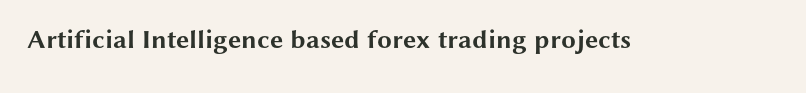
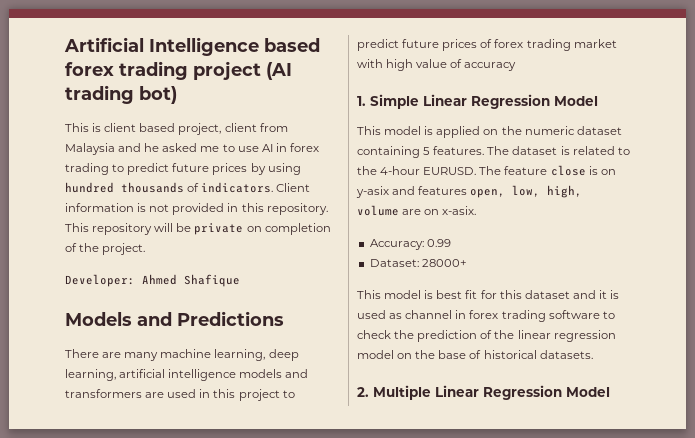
[533,29,631,54] projects -> [193,61,292,80] [65,85,177,104] [65,123,288,135] [65,143,319,155] [65,163,301,175] [65,182,311,193] [65,203,328,215] [65,223,331,235] [65,243,146,255] [65,274,240,287] [65,311,284,326] [65,349,299,361] [65,369,309,381] [65,389,295,401] [357,39,617,51] [357,59,517,71] [357,94,598,109] [357,126,622,138] [357,146,630,158] [357,165,616,176] [356,185,583,198] [357,205,477,216] [369,239,451,250] [369,259,467,267] [357,290,620,299] [357,310,615,322] [357,330,616,342] [357,350,593,359] [357,385,610,400] project (AI trading bot) // This is client based project, client from Malaysia and he asked me to use AI in forex trading to predict future prices by using hundred thousands of indicators. Client information is not provided in this repository. This repository will be private on completion of the project. // Developer: Ahmed Shafique // Models and Predictions // There are many machine learning, deep learning, artificial intelligence models and transformers are used in this project to predict future prices of forex trading market with high value of accuracy // 1. Simple Linear Regression Model // This model is applied on the numeric dataset containing 5 features. The dataset is related to the 4-hour EURUSD. The feature close is on y-asix and features open, low, high, volume are on x-asix. // Accuracy: 0.99 // Dataset: 28000+ // This model is best fit for this dataset and it is used as channel in forex trading software to check the prediction of the linear regression model on the base of historical datasets. // 2. Multiple Linear Regression Model

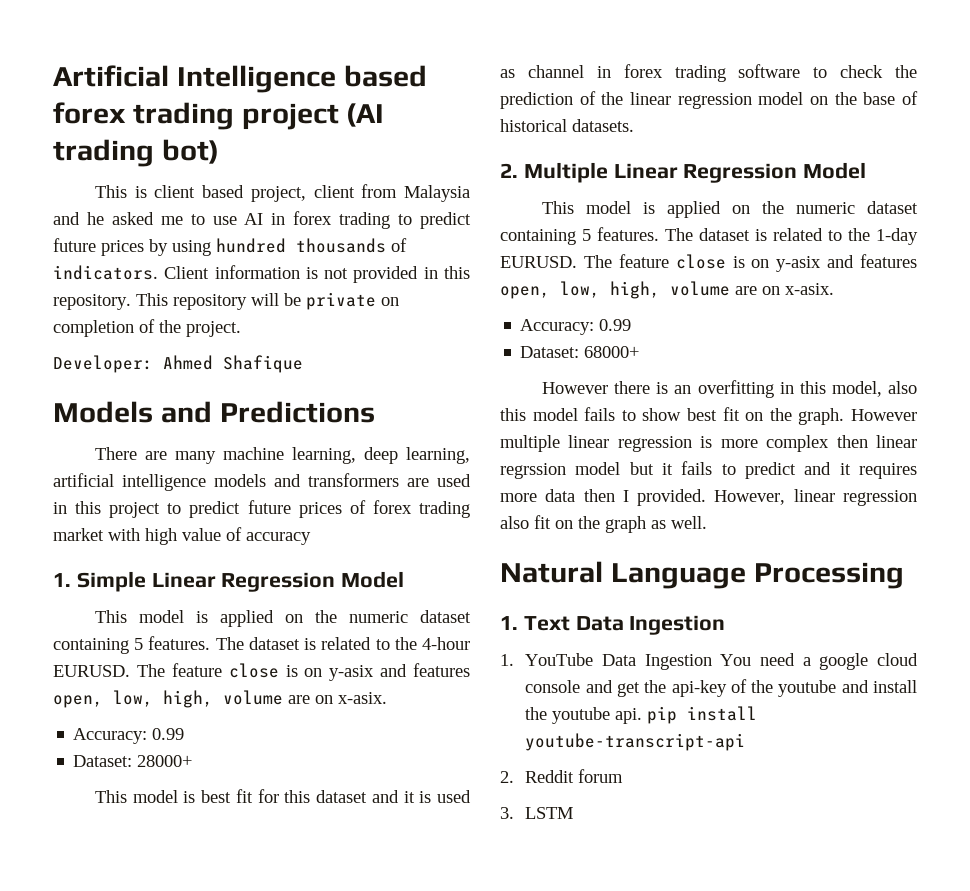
(610, 392) none -> [542,201,918,218] [500,227,918,245] [500,254,917,272] [500,281,834,299] [520,319,632,335] [520,346,640,358] [542,380,917,398] [500,407,917,425] [500,435,917,452] [500,461,917,479] [500,489,917,506] [500,515,707,533] [500,561,904,589] [500,615,726,635] [500,653,918,670] [525,679,917,697] [525,706,758,724] [525,733,746,751] [500,769,624,783] [500,807,574,819] // This model is applied on the numeric dataset containing 5 features. The dataset is related to the 1-day EURUSD. The feature close is on y-asix and features open, low, high, volume are on x-asix. // Accuracy: 0.99 // Dataset: 68000+ // However there is an overfitting in this model, also this model fails to show best fit on the graph. However multiple linear regression is more complex then linear regrssion model but it fails to predict and it requires more data then I provided. However, linear regression also fit on the graph as well. // Natural Language Processing // 1. Text Data Ingestion // 1. YouTube Data Ingestion You need a google cloud console and get the api-key of the youtube and install the youtube api. pip install youtube-transcript-api // 2. Reddit forum // 3. LSTM

